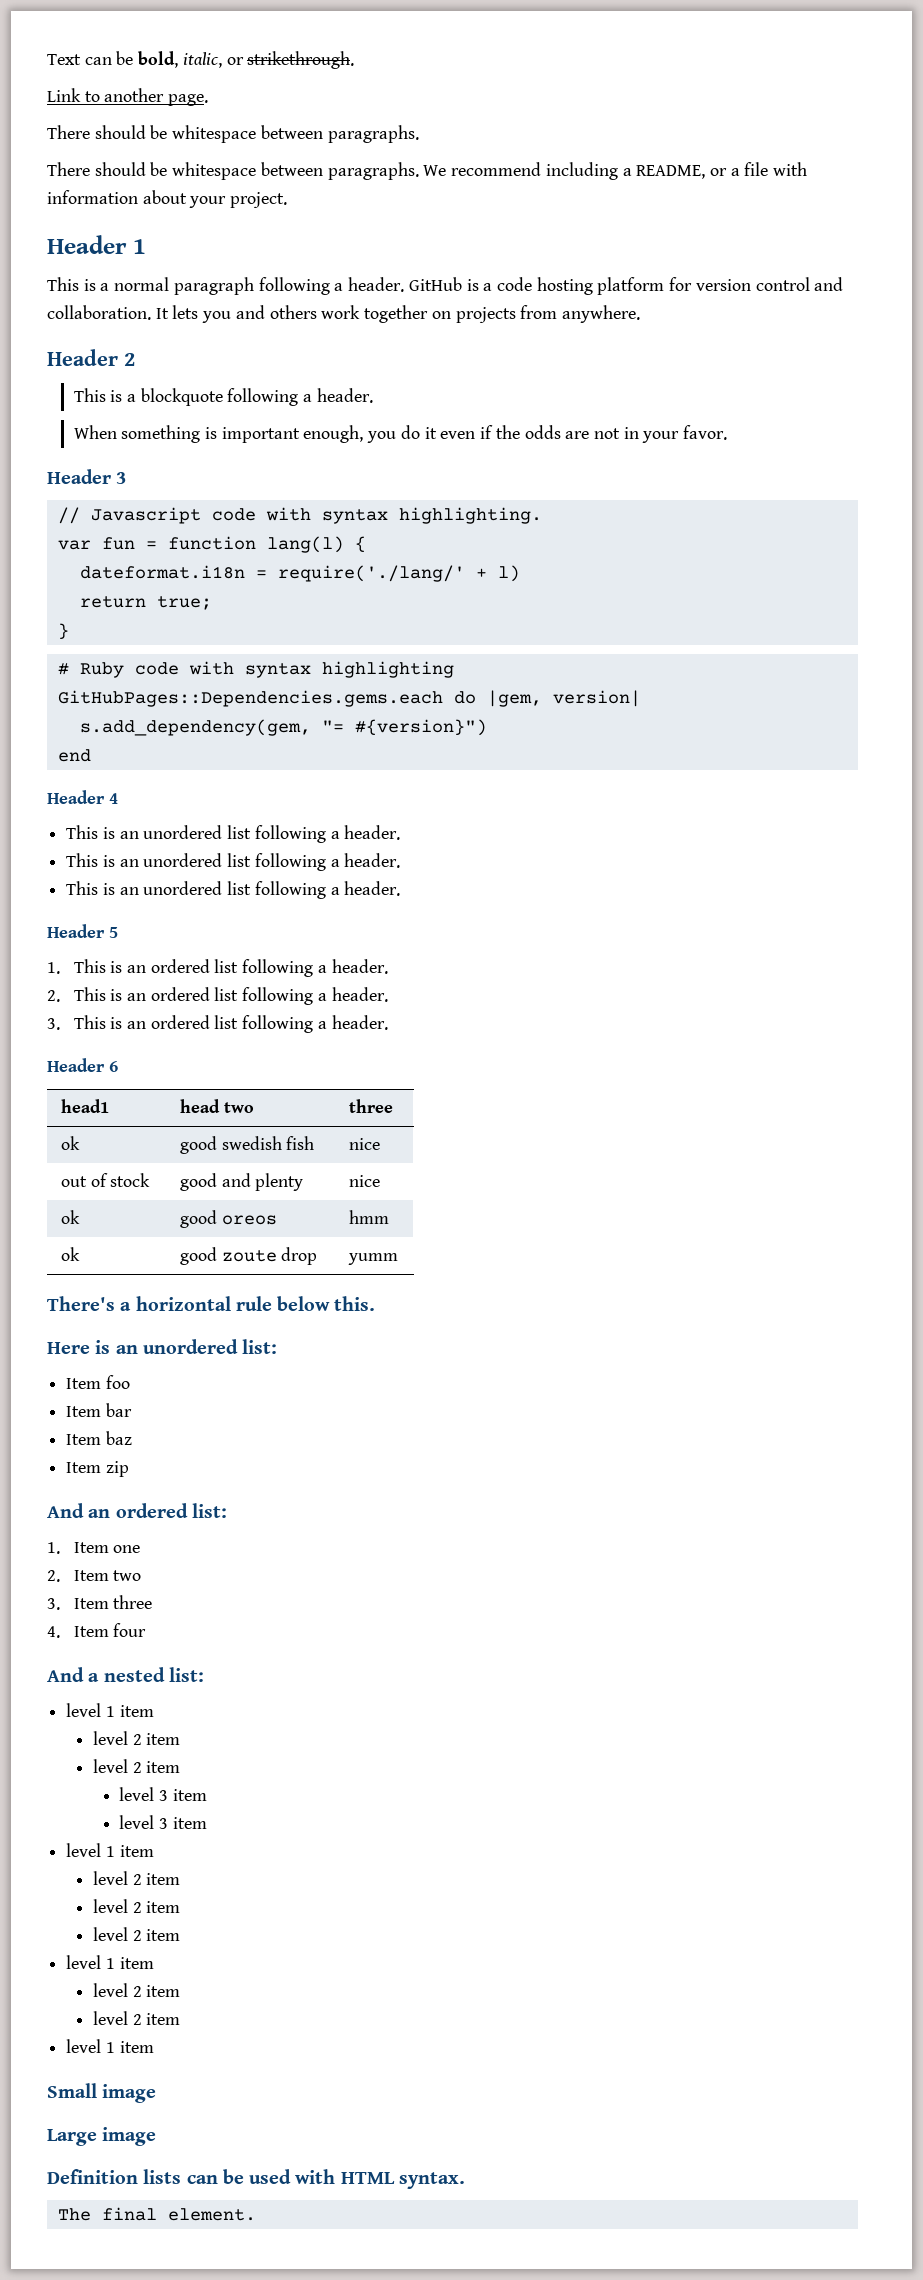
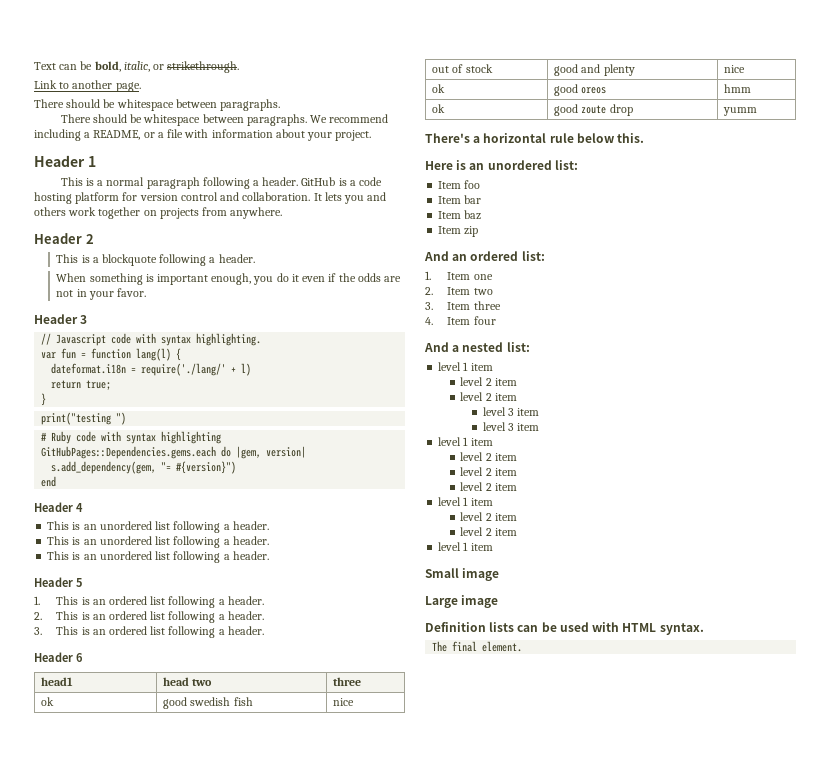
(69, 631) none -> [41,412,127,425] // print("testing ")

